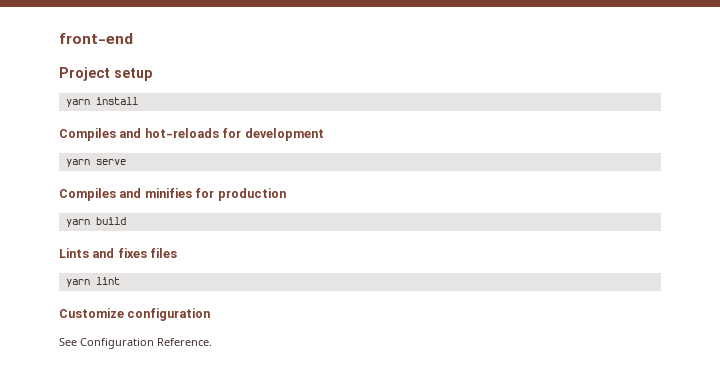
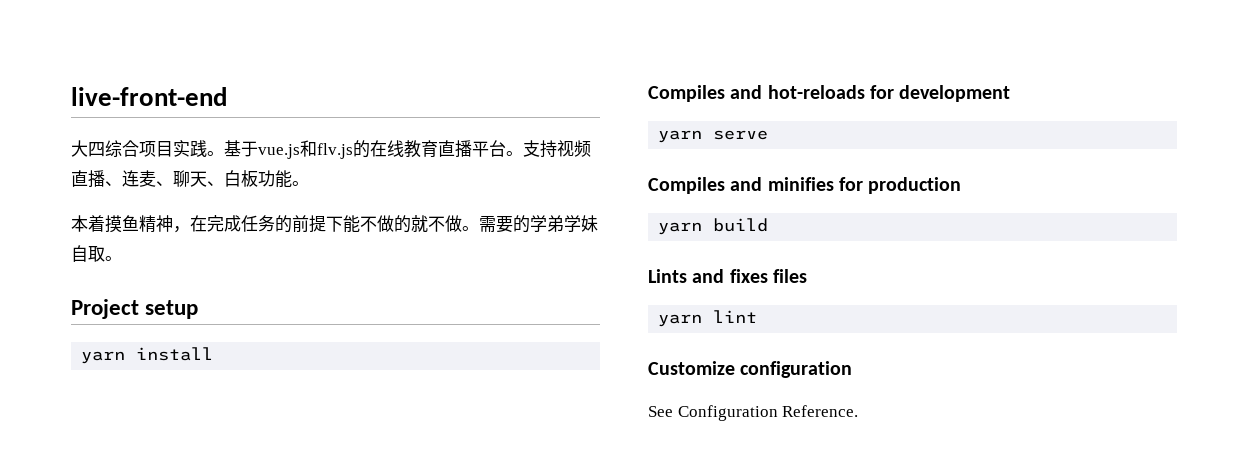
[59,33,133,44] front-end -> [71,87,227,106] [71,140,591,159] [71,170,309,188] [71,215,598,233] [71,245,122,262] live-front-end // 大四综合项目实践。基于vue.js和flv.js的在线教育直播平台。支持视频直播、连麦、聊天、白板功能。 // 本着摸鱼精神，在完成任务的前提下能不做的就不做。需要的学弟学妹自取。

